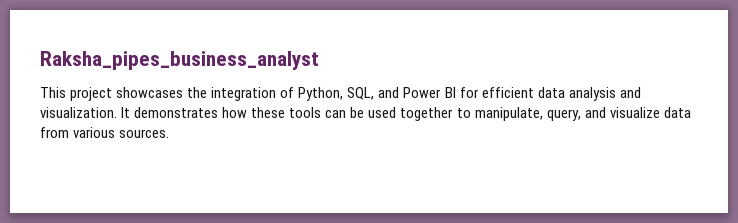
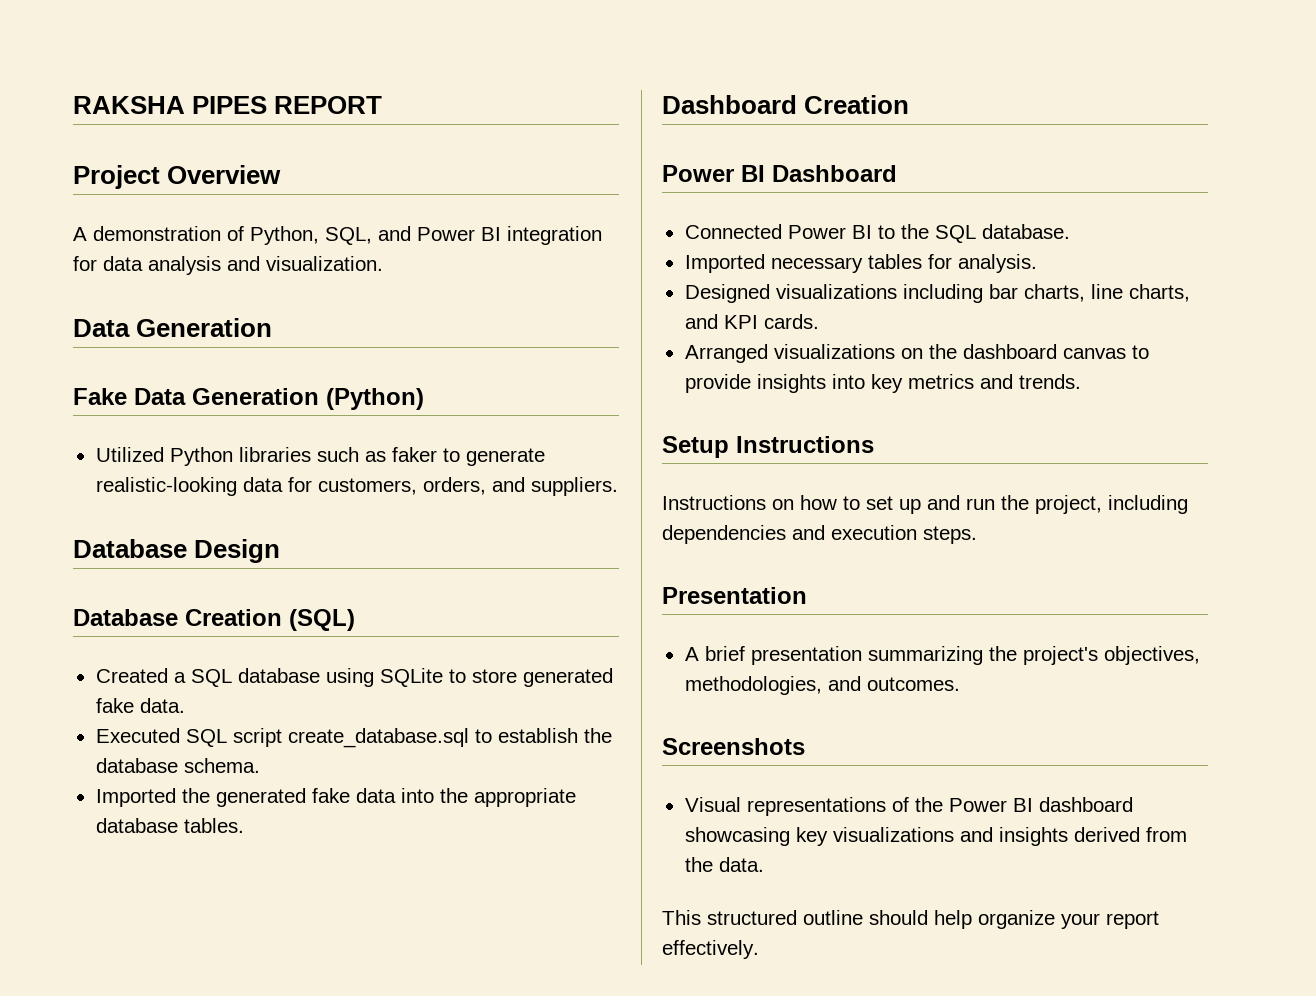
[40,51,319,70] [40,87,277,101] Raksha_pipes_business_analyst // This project showcases the integration -> [73,96,383,114] [73,165,282,189] [73,226,221,241] RAKSHA PIPES REPORT // Project Overview // A demonstration
[459,87,534,98] for efficient -> [507,226,602,245] [73,256,97,271] integration for
[121,107,691,121] [40,127,170,138] It demonstrates how these tools can be used together to manipulate, query, and visualize data from various sources. -> [73,318,273,337] [73,388,424,410] [95,447,545,466] [95,477,618,496] [73,539,281,563] [73,609,355,631] [95,668,613,687] [95,698,185,713] [95,728,612,748] [95,758,260,773] [95,788,576,807] [95,818,244,833] [662,95,910,114] [662,165,897,182] [684,224,1070,243] [684,254,1037,273] [684,284,1190,303] [684,314,819,329] [684,344,1149,363] [684,374,1081,393] [662,436,874,458] [662,495,1188,514] [662,525,977,544] [662,587,807,604] [684,646,1200,665] [684,676,960,695] [662,738,805,755] [684,797,1133,816] [684,827,1187,846] [684,857,764,872] [662,910,1159,929] [662,940,759,959] // Data Generation // Fake Data Generation (Python) // Utilized Python libraries such as faker to generate realistic-looking data for customers, orders, and suppliers. // Database Design // Database Creation (SQL) // Created a SQL database using SQLite to store generated fake data. // Executed SQL script create_database.sql to establish the database schema. // Imported the generated fake data into the appropriate database tables. // Dashboard Creation // Power BI Dashboard // Connected Power BI to the SQL database. // Imported necessary tables for analysis. // Designed visualizations including bar charts, line charts, and KPI cards. // Arranged visualizations on the dashboard canvas to provide insights into key metrics and trends. // Setup Instructions // Instructions on how to set up and run the project, including dependencies and execution steps. // Presentation // A brief presentation summarizing the project's objectives, methodologies, and outcomes. // Screenshots // Visual representations of the Power BI dashboard showcasing key visualizations and insights derived from the data. // This structured outline should help organize your report effectively.

